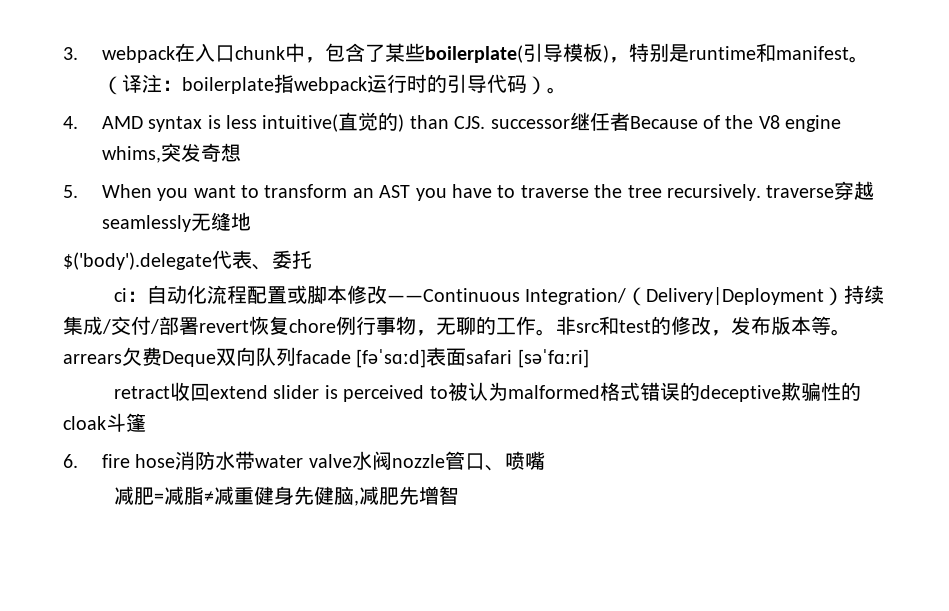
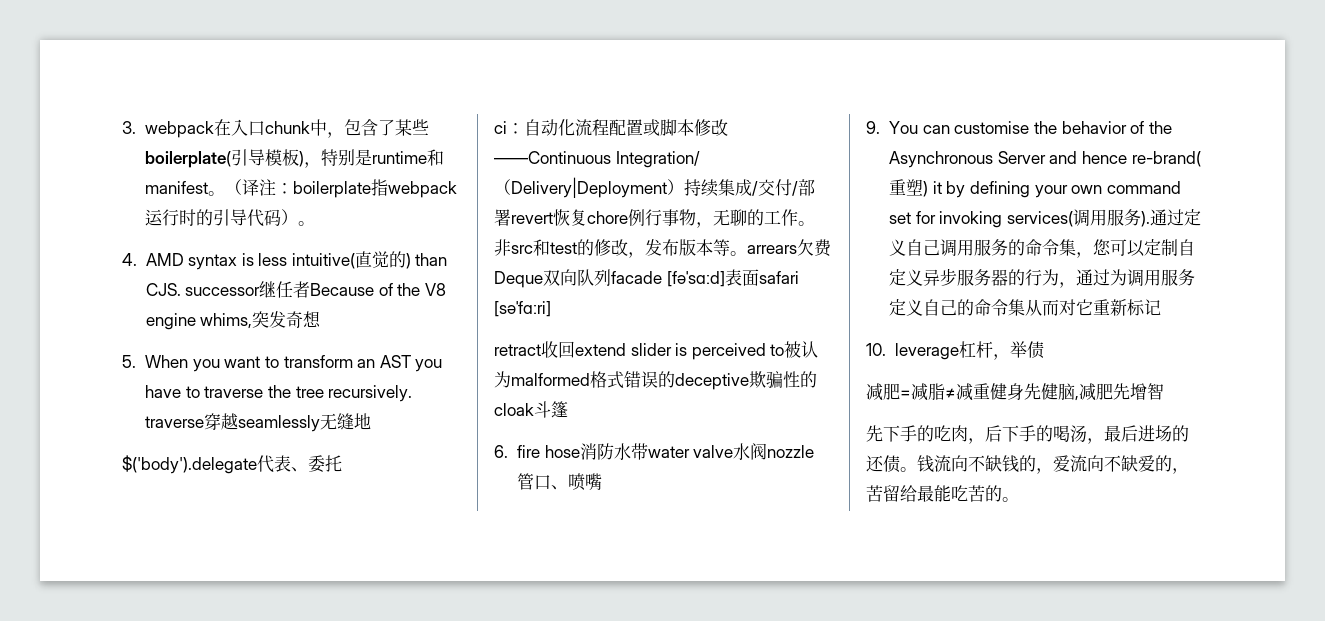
(545, 460) none -> [866,121,1172,134] [889,151,1201,168] [889,179,1181,198] [889,209,1201,228] [889,239,1196,258] [889,268,1196,288] [889,299,1162,316] [866,341,1044,360] // 9. You can customise the behavior of the Asynchronous Server and hence re-brand(重塑) it by defining your own command set for invoking services(调用服务).通过定义自己调用服务的命令集，您可以定制自定义异步服务器的行为，通过为调用服务定义自己的命令集从而对它重新标记 // 10. leverage杠杆，举债
(460, 495) none -> [866,425,1189,444] [866,455,1189,474] [866,485,1019,502] // 先下手的吃肉，后下手的喝汤，最后进场的还债。钱流向不缺钱的，爱流向不缺爱的，苦留给最能吃苦的。

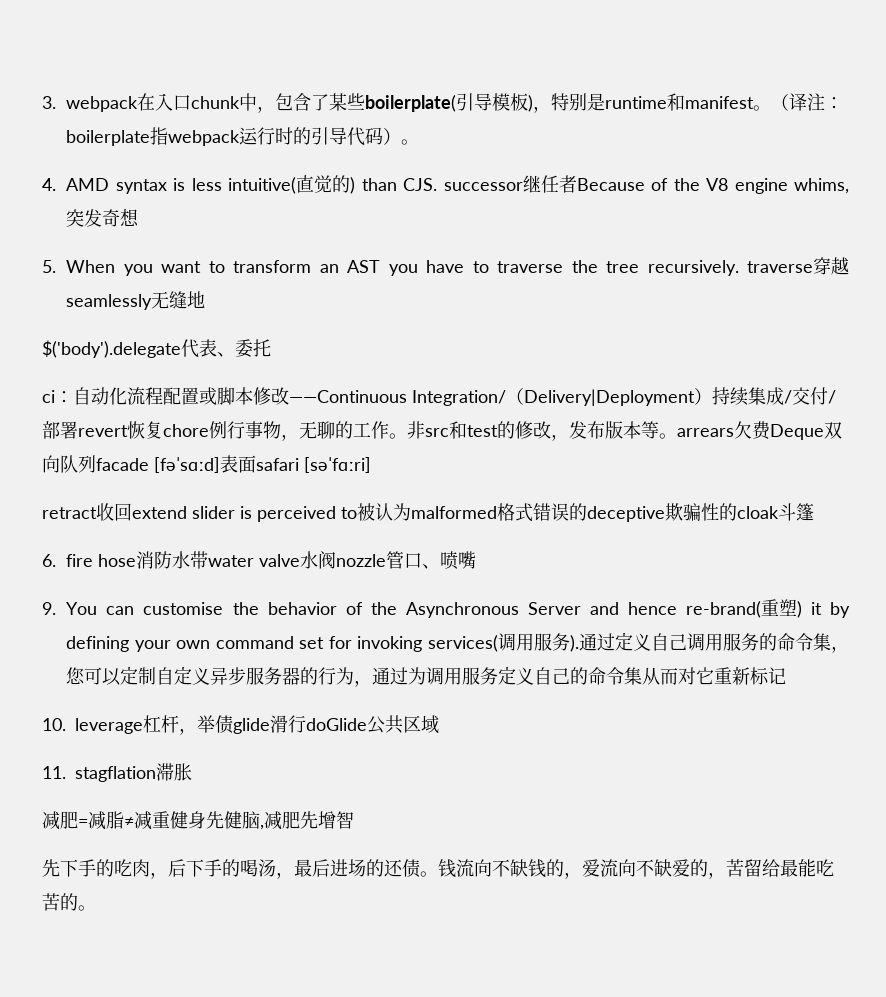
(1044, 350) none -> [233,715,439,734] [42,763,192,782] glide滑行doGlide公共区域 // 11. stagflation滞胀

